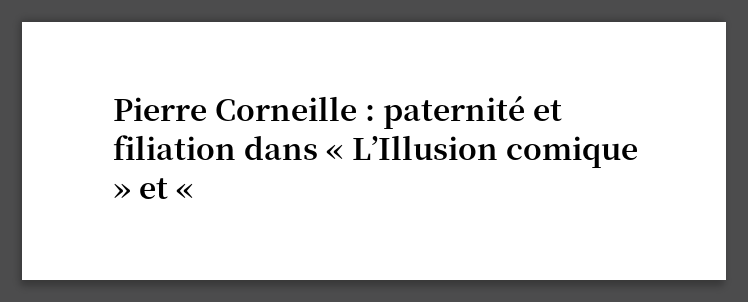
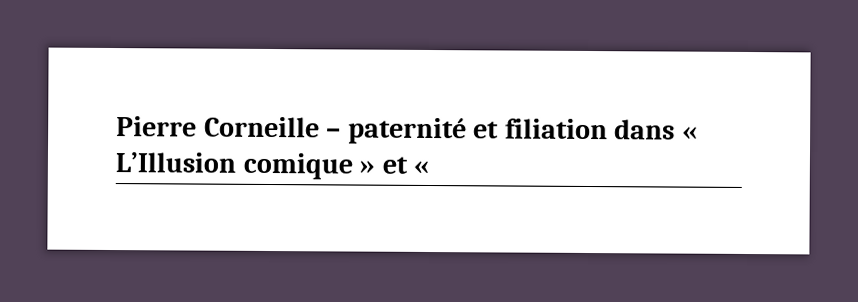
[365,105,376,121] : -> [326,128,342,138] –

